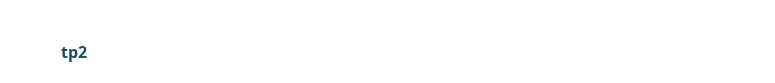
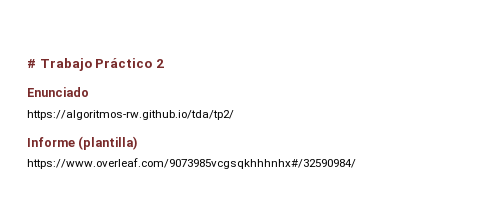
[61,46,87,62] tp2 -> [27,58,164,71] [27,87,89,97] [27,110,234,120] [27,136,139,150] [27,158,356,169] # Trabajo Práctico 2 // Enunciado // https://algoritmos-rw.github.io/tda/tp2/ // Informe (plantilla) // https://www.overleaf.com/9073985vcgsqkhhhnhx#/32590984/

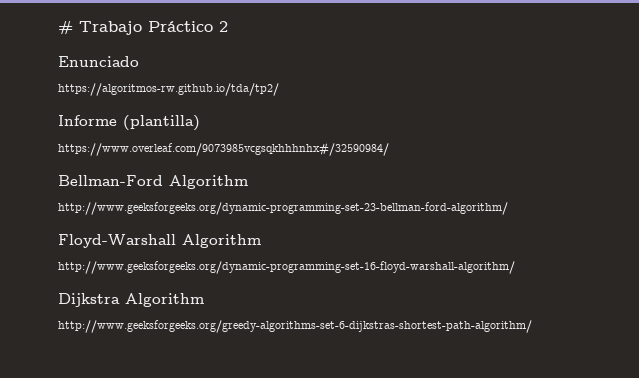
(356, 163) none -> [58,175,248,189] [58,202,508,215] [58,234,261,248] [58,261,515,274] [58,293,204,307] [58,320,532,333] // Bellman-Ford Algorithm // http://www.geeksforgeeks.org/dynamic-programming-set-23-bellman-ford-algorithm/ // Floyd-Warshall Algorithm // http://www.geeksforgeeks.org/dynamic-programming-set-16-floyd-warshall-algorithm/ // Dijkstra Algorithm // http://www.geeksforgeeks.org/greedy-algorithms-set-6-dijkstras-shortest-path-algorithm/

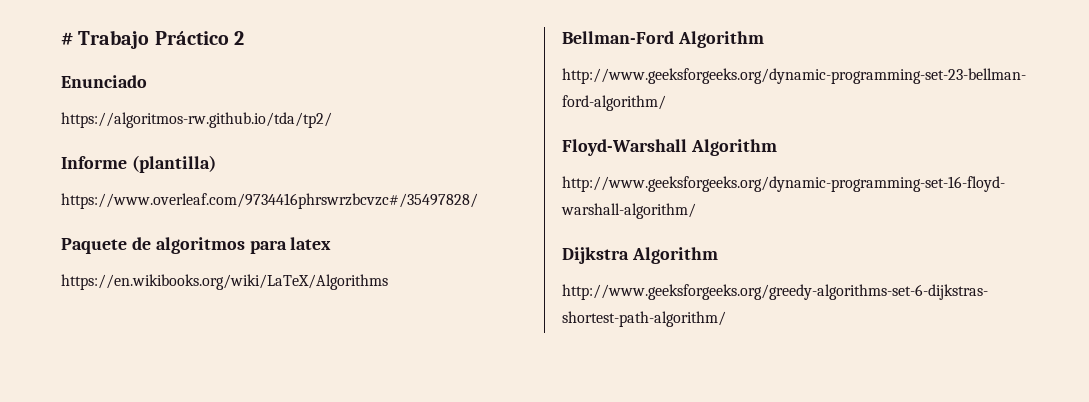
[58,142,389,156] https://www.overleaf.com/9073985vcgsqkhhhnhx#/32590984/ -> [61,193,478,209] [61,237,332,254] [61,274,388,290] https://www.overleaf.com/9734416phrswrzbcvzc#/35497828/ // Paquete de algoritmos para latex // https://en.wikibooks.org/wiki/LaTeX/Algorithms

